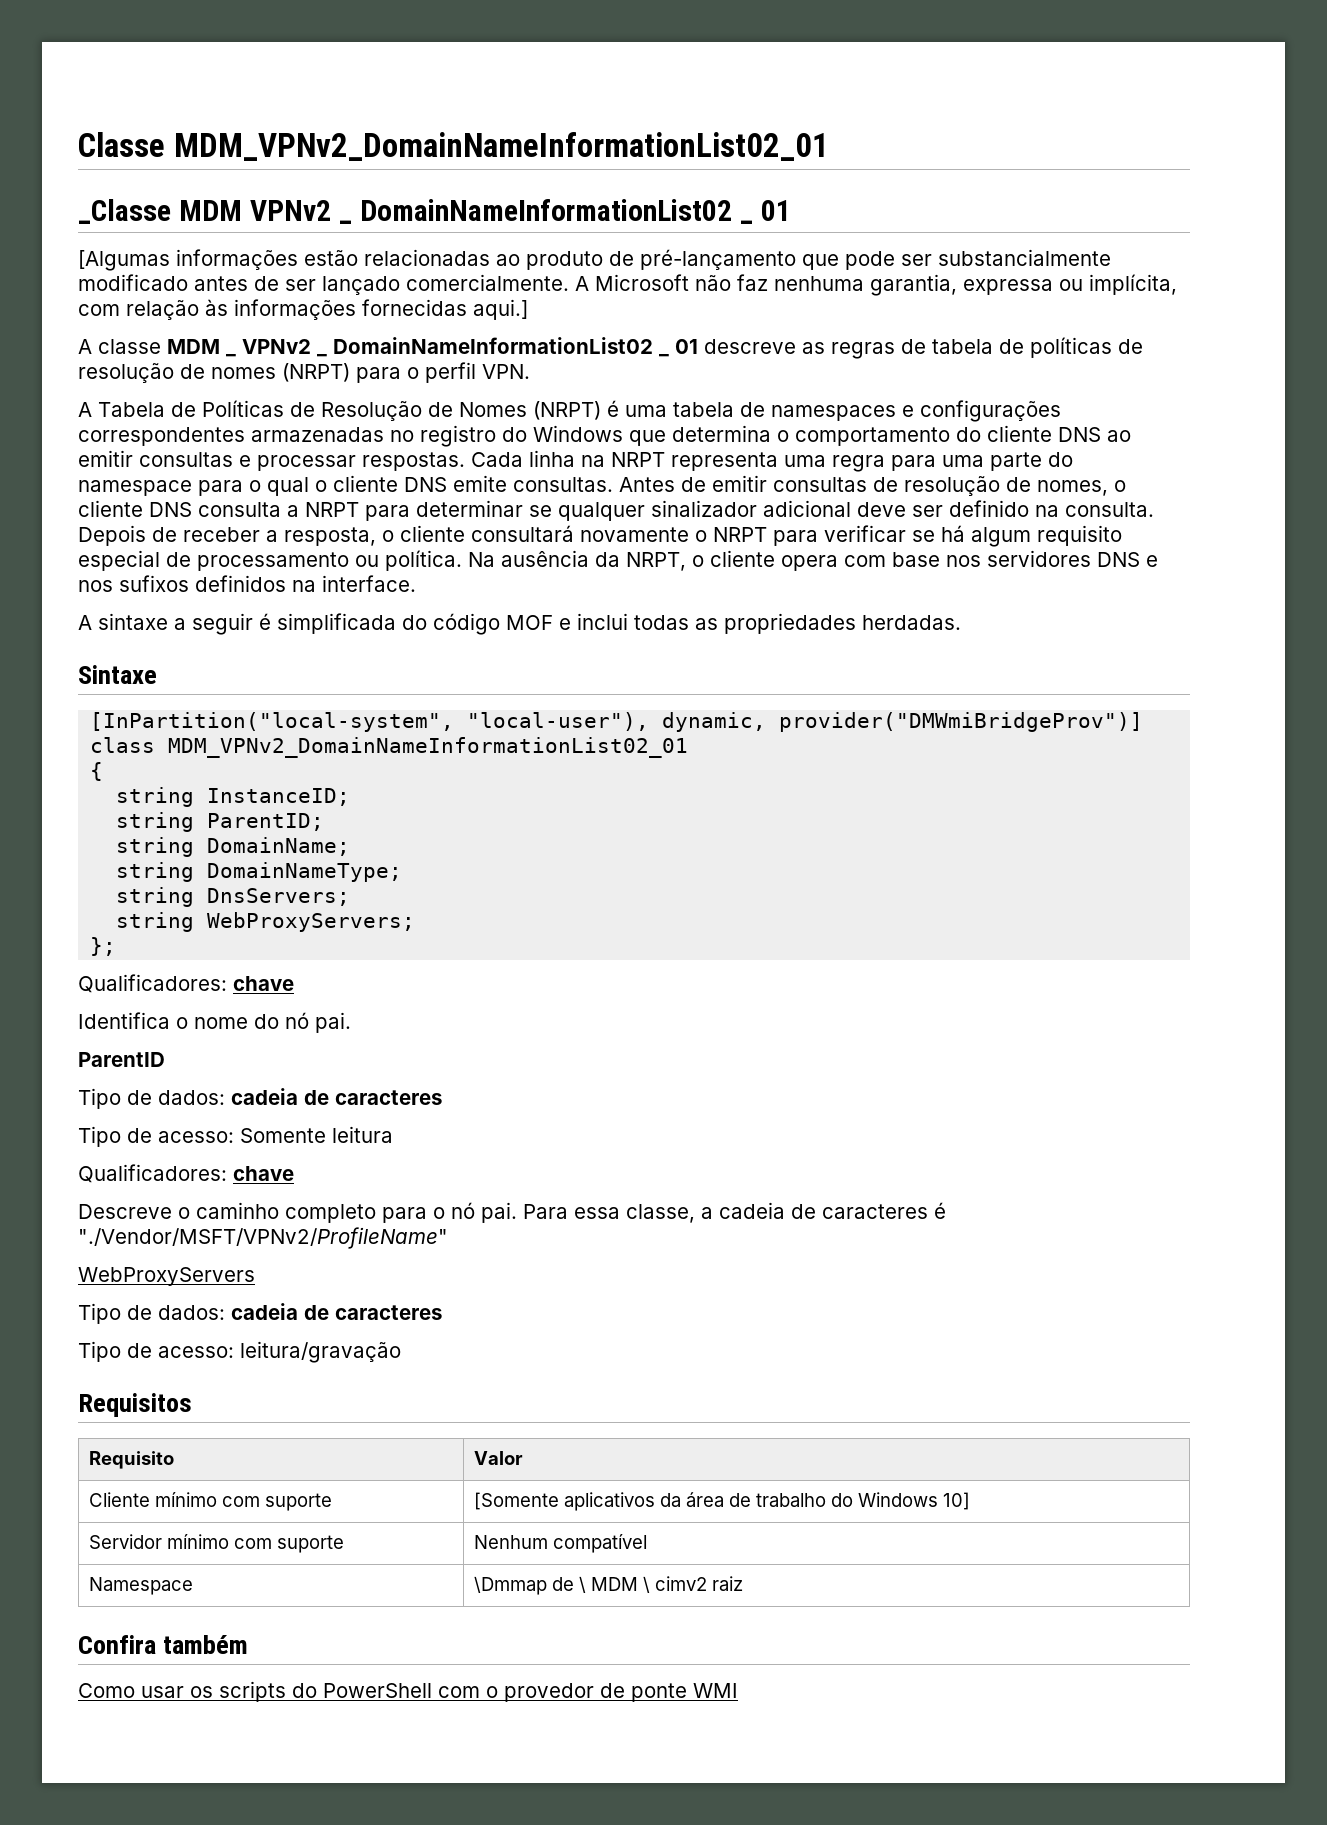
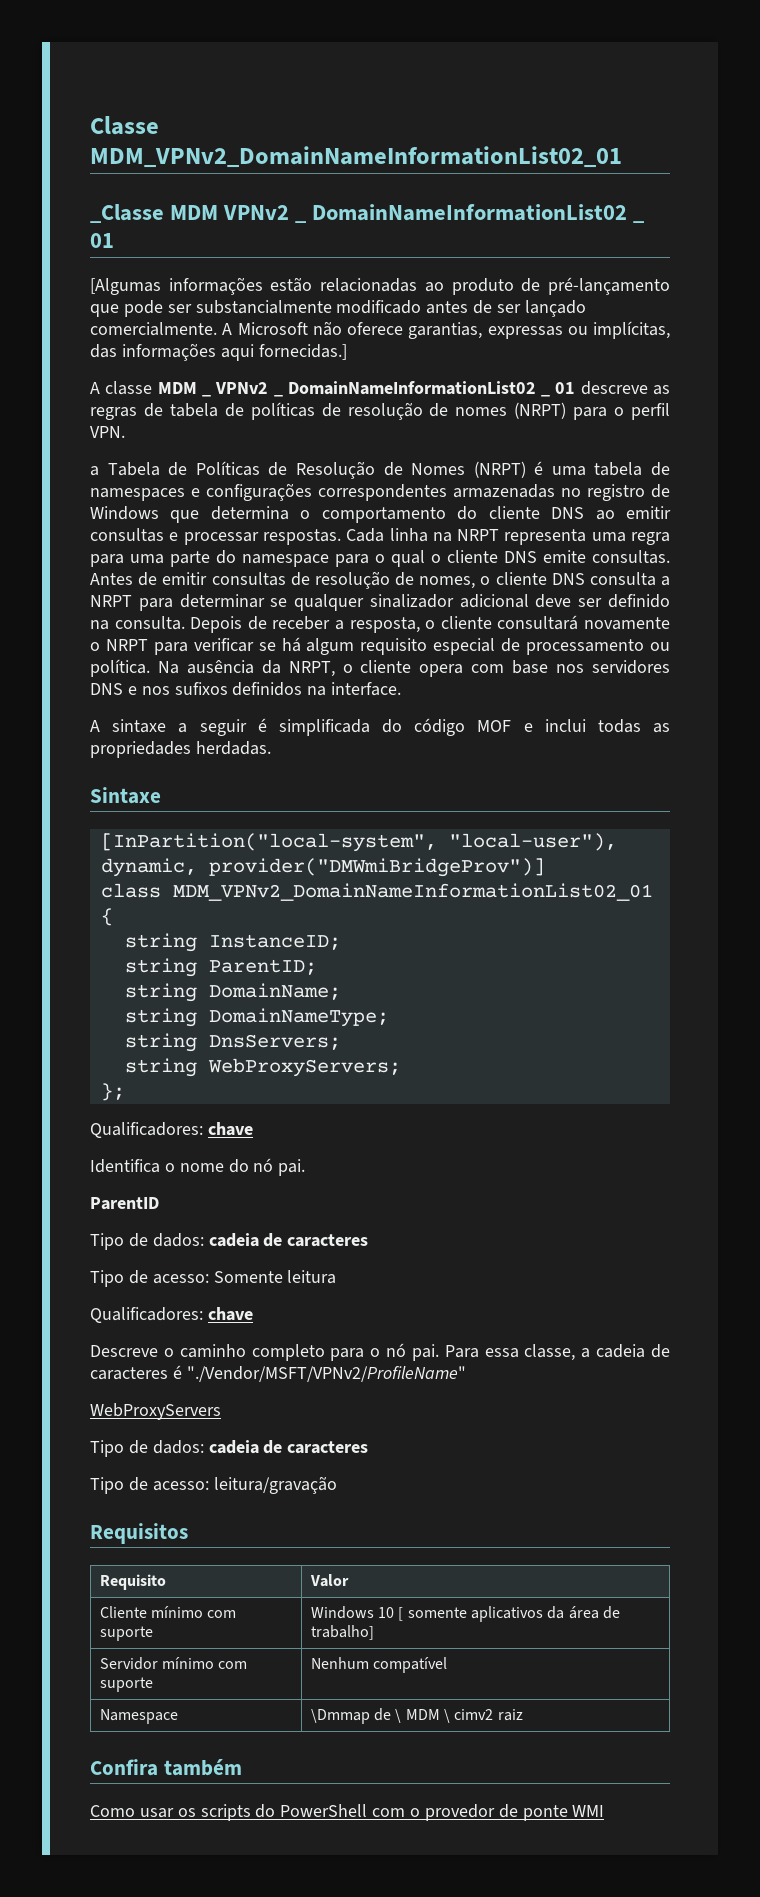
[737,274,1177,296] [78,299,528,320] faz nenhuma garantia, expressa ou implícita, com relação às informações fornecidas aqui.] -> [347,321,670,339] [90,343,347,361] oferece garantias, expressas ou implícitas, das informações aqui fornecidas.]
[78,402,92,417] A -> [90,466,99,476] a
[502,427,527,442] do -> [651,484,670,498] de
[473,1492,970,1511] [Somente aplicativos da área de trabalho do Windows 10] -> [310,1606,620,1622] [310,1625,374,1640] Windows 10 [ somente aplicativos da área de trabalho]

